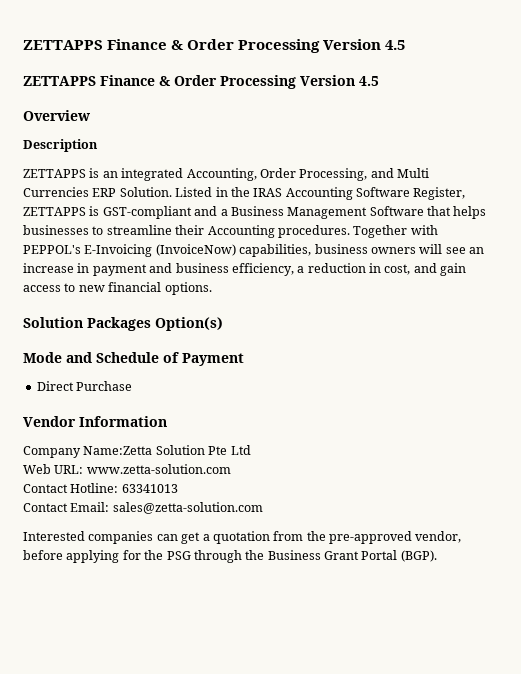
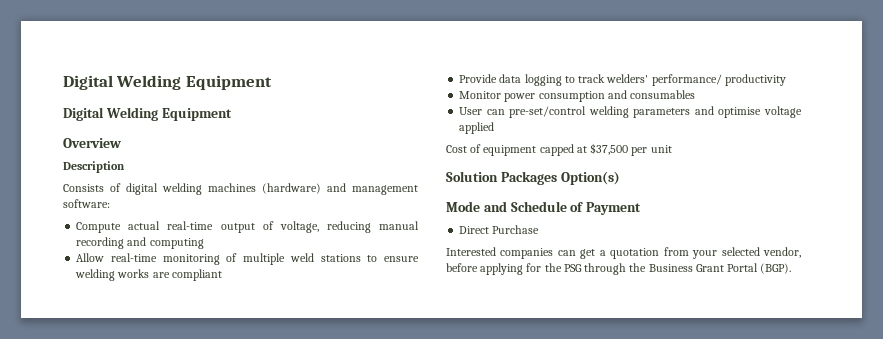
[23,39,406,53] [23,75,379,89] [23,110,90,121] [23,139,98,152] [23,168,429,181] [23,187,466,200] [23,206,487,219] [23,225,438,238] [23,244,484,257] [23,263,467,276] [23,282,212,295] ZETTAPPS Finance & Order Processing Version 4.5 // ZETTAPPS Finance & Order Processing Version 4.5 // Overview // Description // ZETTAPPS is an integrated Accounting, Order Processing, and Multi Currencies ERP Solution. Listed in the IRAS Accounting Software Register, ZETTAPPS is GST-compliant and a Business Management Software that helps businesses to streamline their Accounting procedures. Together with PEPPOL's E-Invoicing (InvoiceNow) capabilities, business owners will see an increase in payment and business efficiency, a reduction in cost, and gain access to new financial options. -> [63,75,272,90] [63,107,232,121] [63,138,121,148] [63,161,125,173] [63,183,418,195] [63,199,110,208] [76,221,419,233] [76,237,204,249] [76,253,420,265] [75,269,222,281] [459,74,786,86] [459,90,696,102] [459,106,802,118] [459,122,495,134] [446,143,672,156] Digital Welding Equipment // Digital Welding Equipment // Overview // Description // Consists of digital welding machines (hardware) and management software: // Compute actual real-time output of voltage, reducing manual recording and computing // Allow real-time monitoring of multiple weld stations to ensure welding works are compliant // Provide data logging to track welders' performance/ productivity // Monitor power consumption and consumables // User can pre-set/control welding parameters and optimise voltage applied // Cost of equipment capped at $37,500 per unit
[23,416,167,427] [23,445,251,458] [23,464,231,474] [23,483,178,493] [23,502,263,514] // Vendor Information // Company Name:Zetta Solution Pte Ltd // Web URL: www.zetta-solution.com // Contact Hotline: 63341013 // Contact Email: sales@zetta-solution.com -> (540, 229) none
[306,531,412,544] the pre-approved -> [692,247,760,259] your selected

